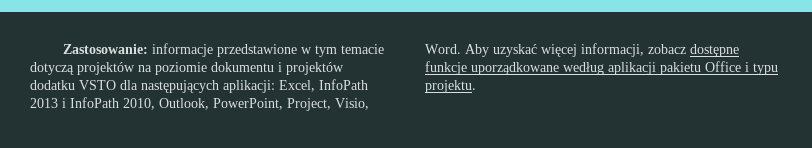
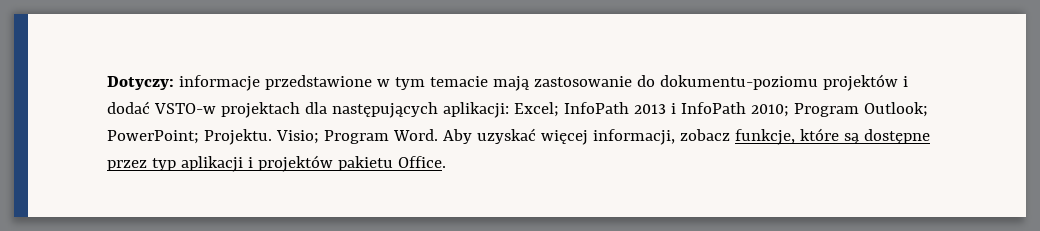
[62,44,148,54] Zastosowanie: -> [107,76,174,90] Dotyczy:
[30,62,344,75] [30,80,116,90] dotyczą projektów na poziomie dokumentu i projektów dodatku VSTO -> [492,74,908,91] [107,101,300,118] mają zastosowanie do dokumentu-poziomu projektów i dodać VSTO-w projektach
[279,80,315,92] Excel, -> [513,102,559,117] Excel;
[123,98,369,111] 2010, Outlook, PowerPoint, Project, Visio, -> [750,102,928,117] [107,129,389,145] 2010; Program Outlook; PowerPoint; Projektu. Visio; Program
[690,44,739,57] [425,61,778,75] [425,80,476,93] dostępne funkcje uporządkowane według aplikacji pakietu Office i typu projektu. -> [734,128,930,145] [107,155,446,172] funkcje, które są dostępne przez typ aplikacji i projektów pakietu Office.

